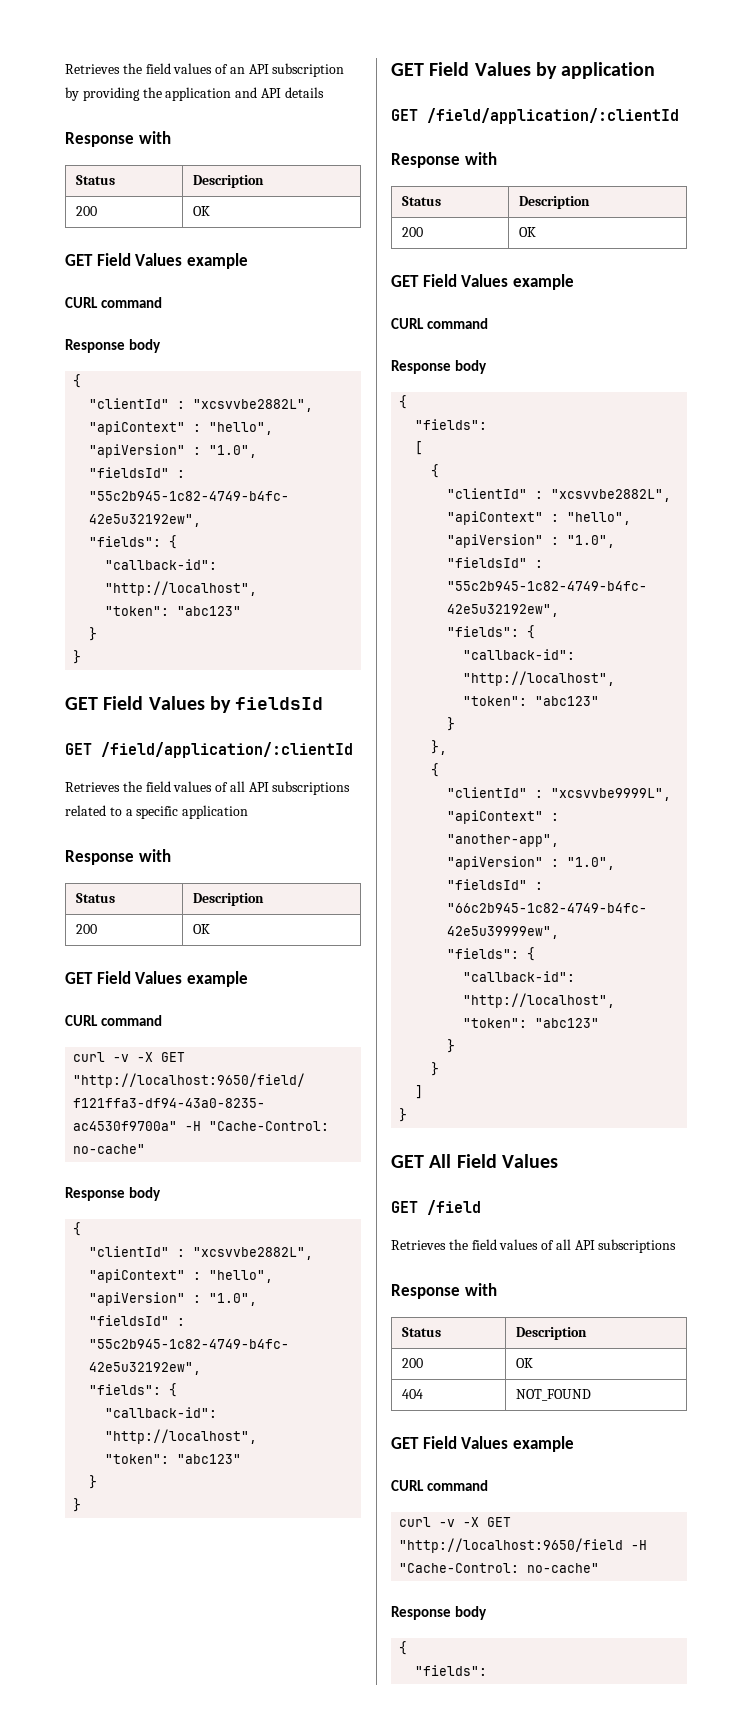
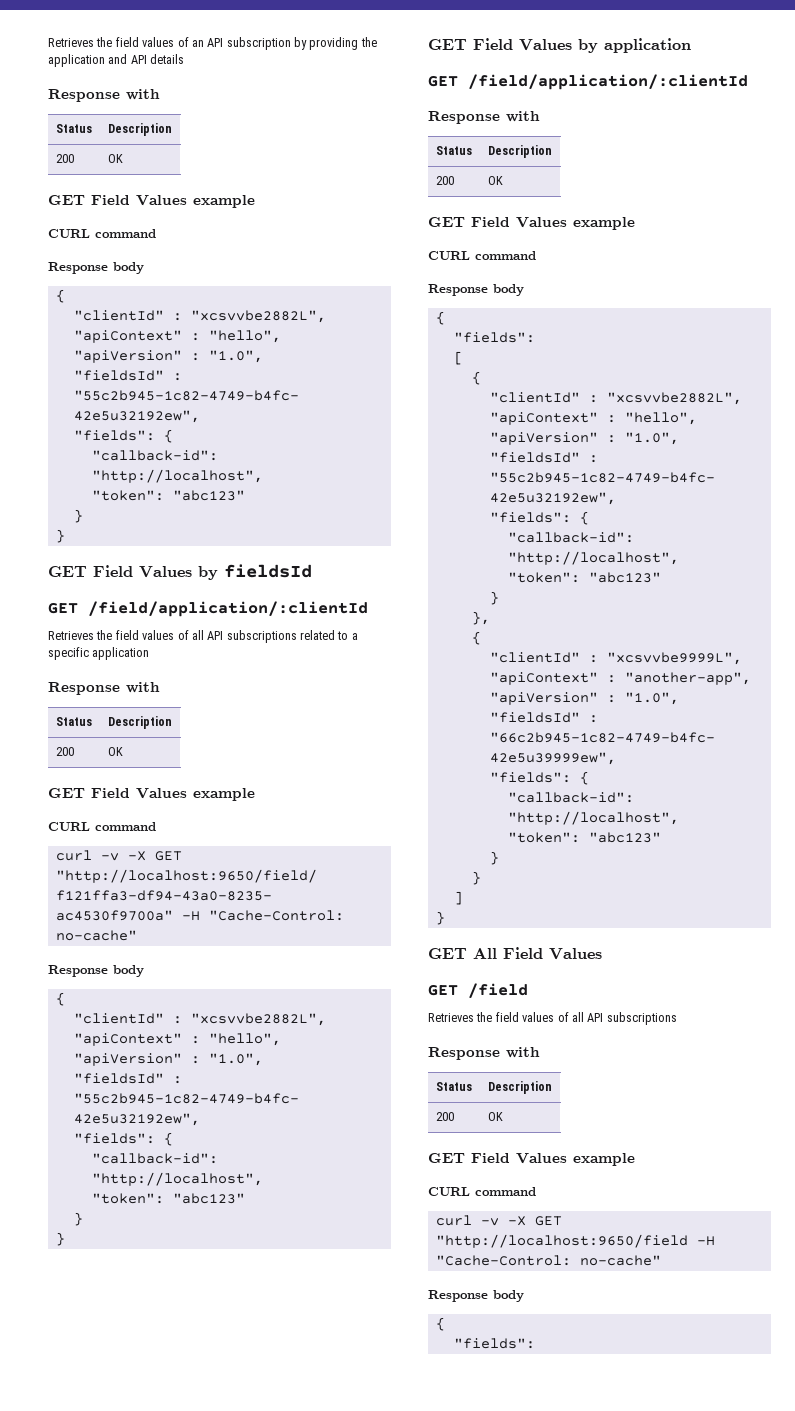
[401,1389,423,1399] [515,1389,591,1401] // 404 | NOT_FOUND -> (503, 1116) none

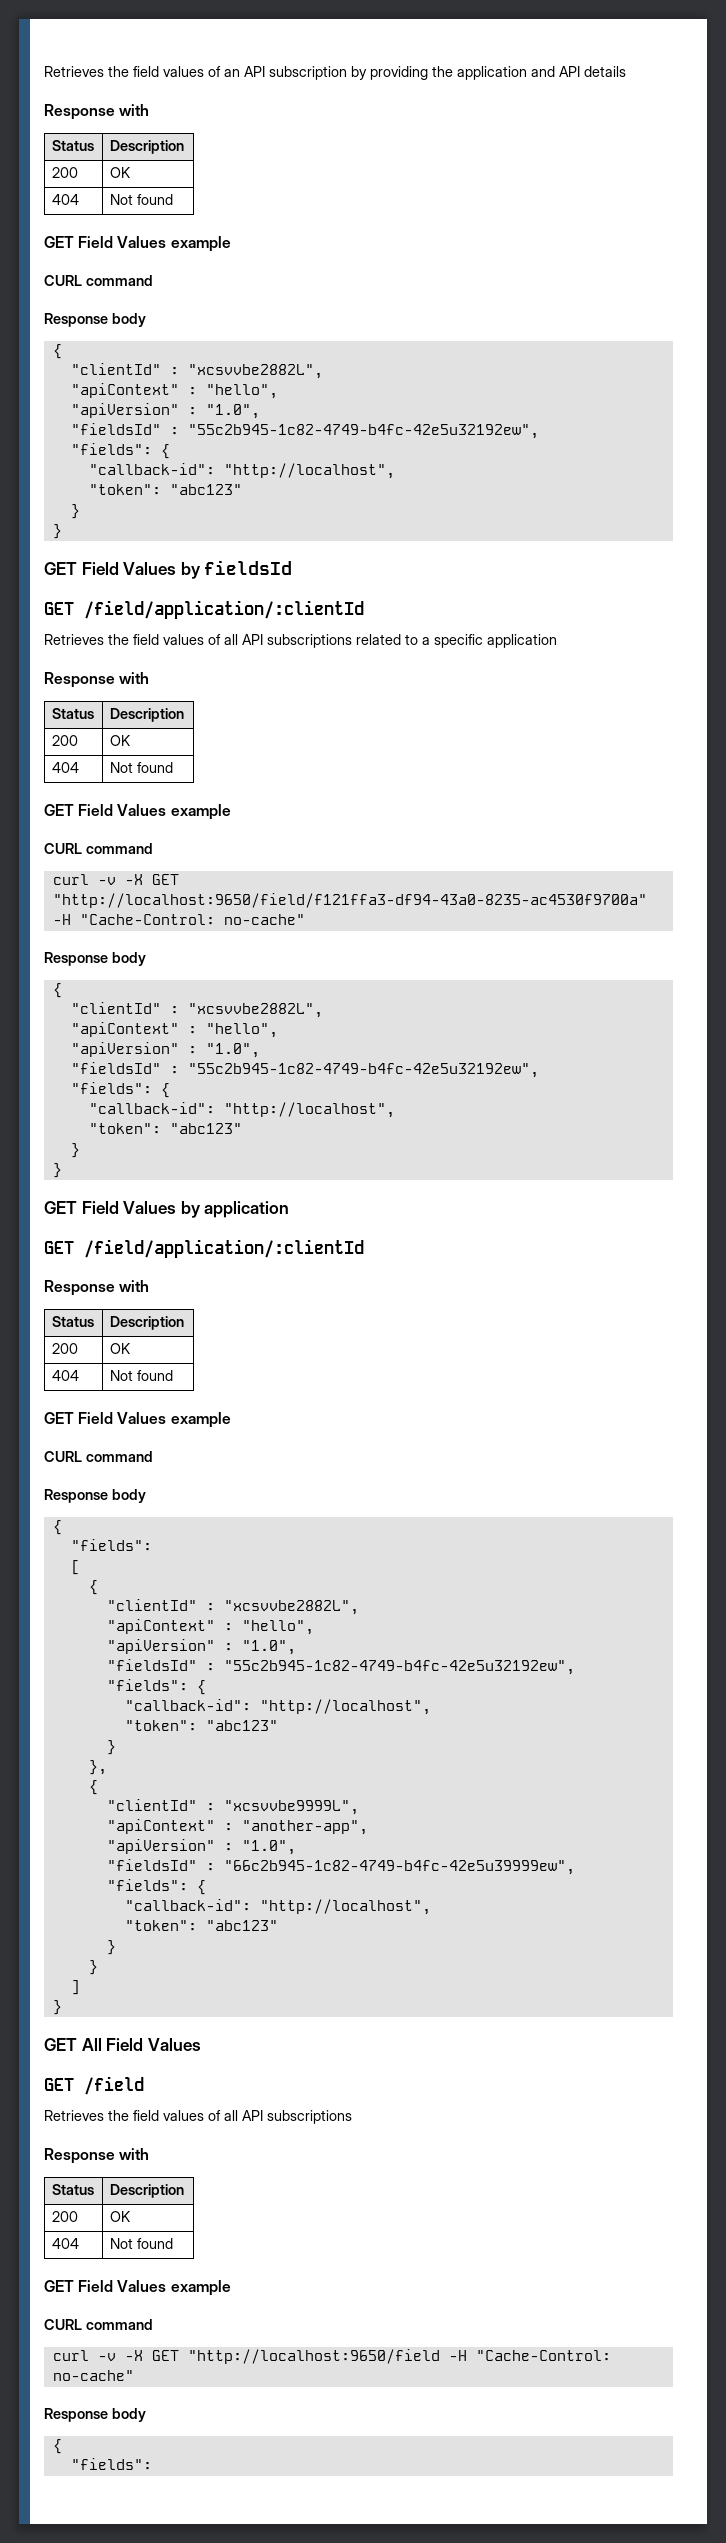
(123, 158) none -> [51,194,79,205] [109,194,173,205] // 404 | Not found
(123, 751) none -> [51,762,79,773] [109,762,173,773] // 404 | Not found
(503, 180) none -> [51,1370,79,1381] [109,1370,173,1381] // 404 | Not found
(503, 1116) none -> [51,2238,79,2249] [109,2238,173,2249] // 404 | Not found

